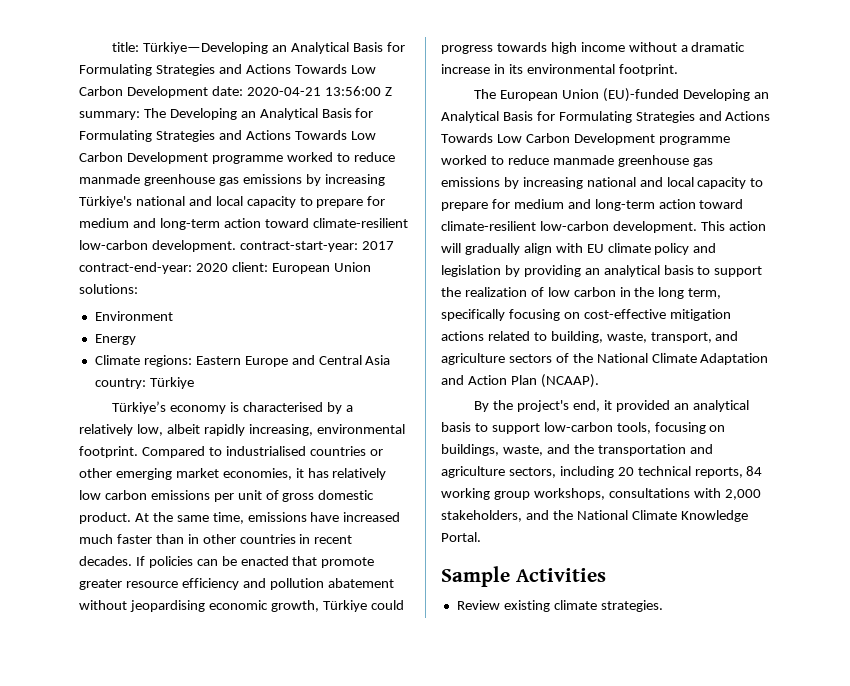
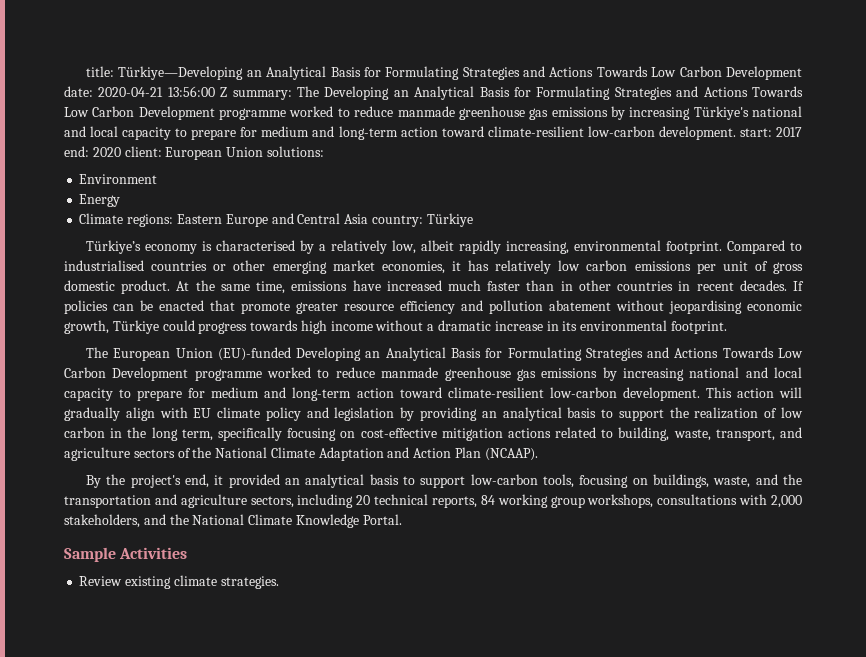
[239,241,394,252] [79,262,192,274] contract-start-year: 2017 contract-end-year: -> [739,127,803,137] [64,146,89,157] start: 2017 end:

